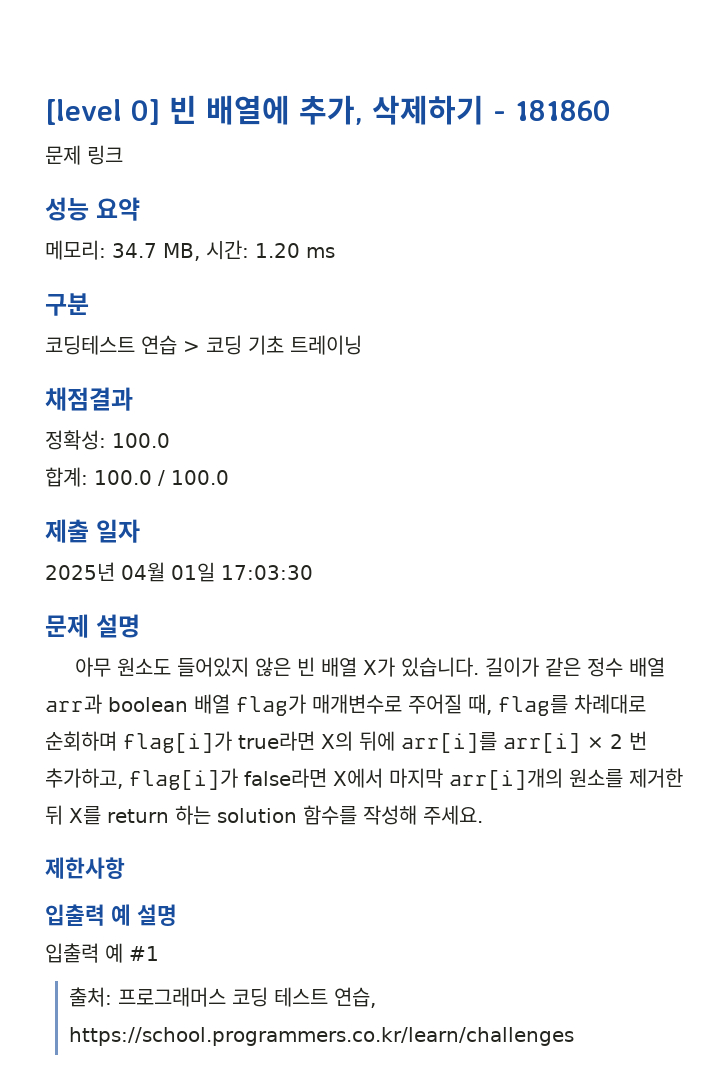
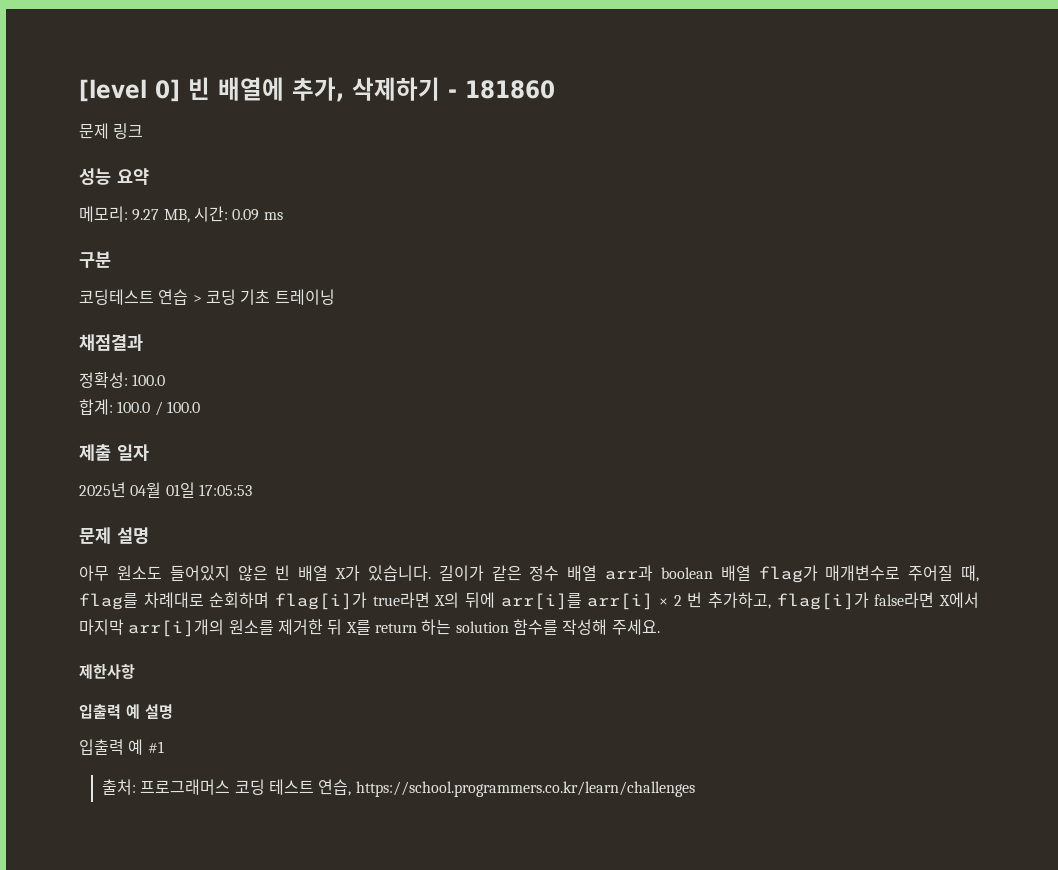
[112,243,157,258] 34.7 -> [132,209,160,221] 9.27
[255,243,300,258] 1.20 -> [232,209,260,221] 0.09
[221,565,313,580] 17:03:30 -> [198,484,252,496] 17:05:53

